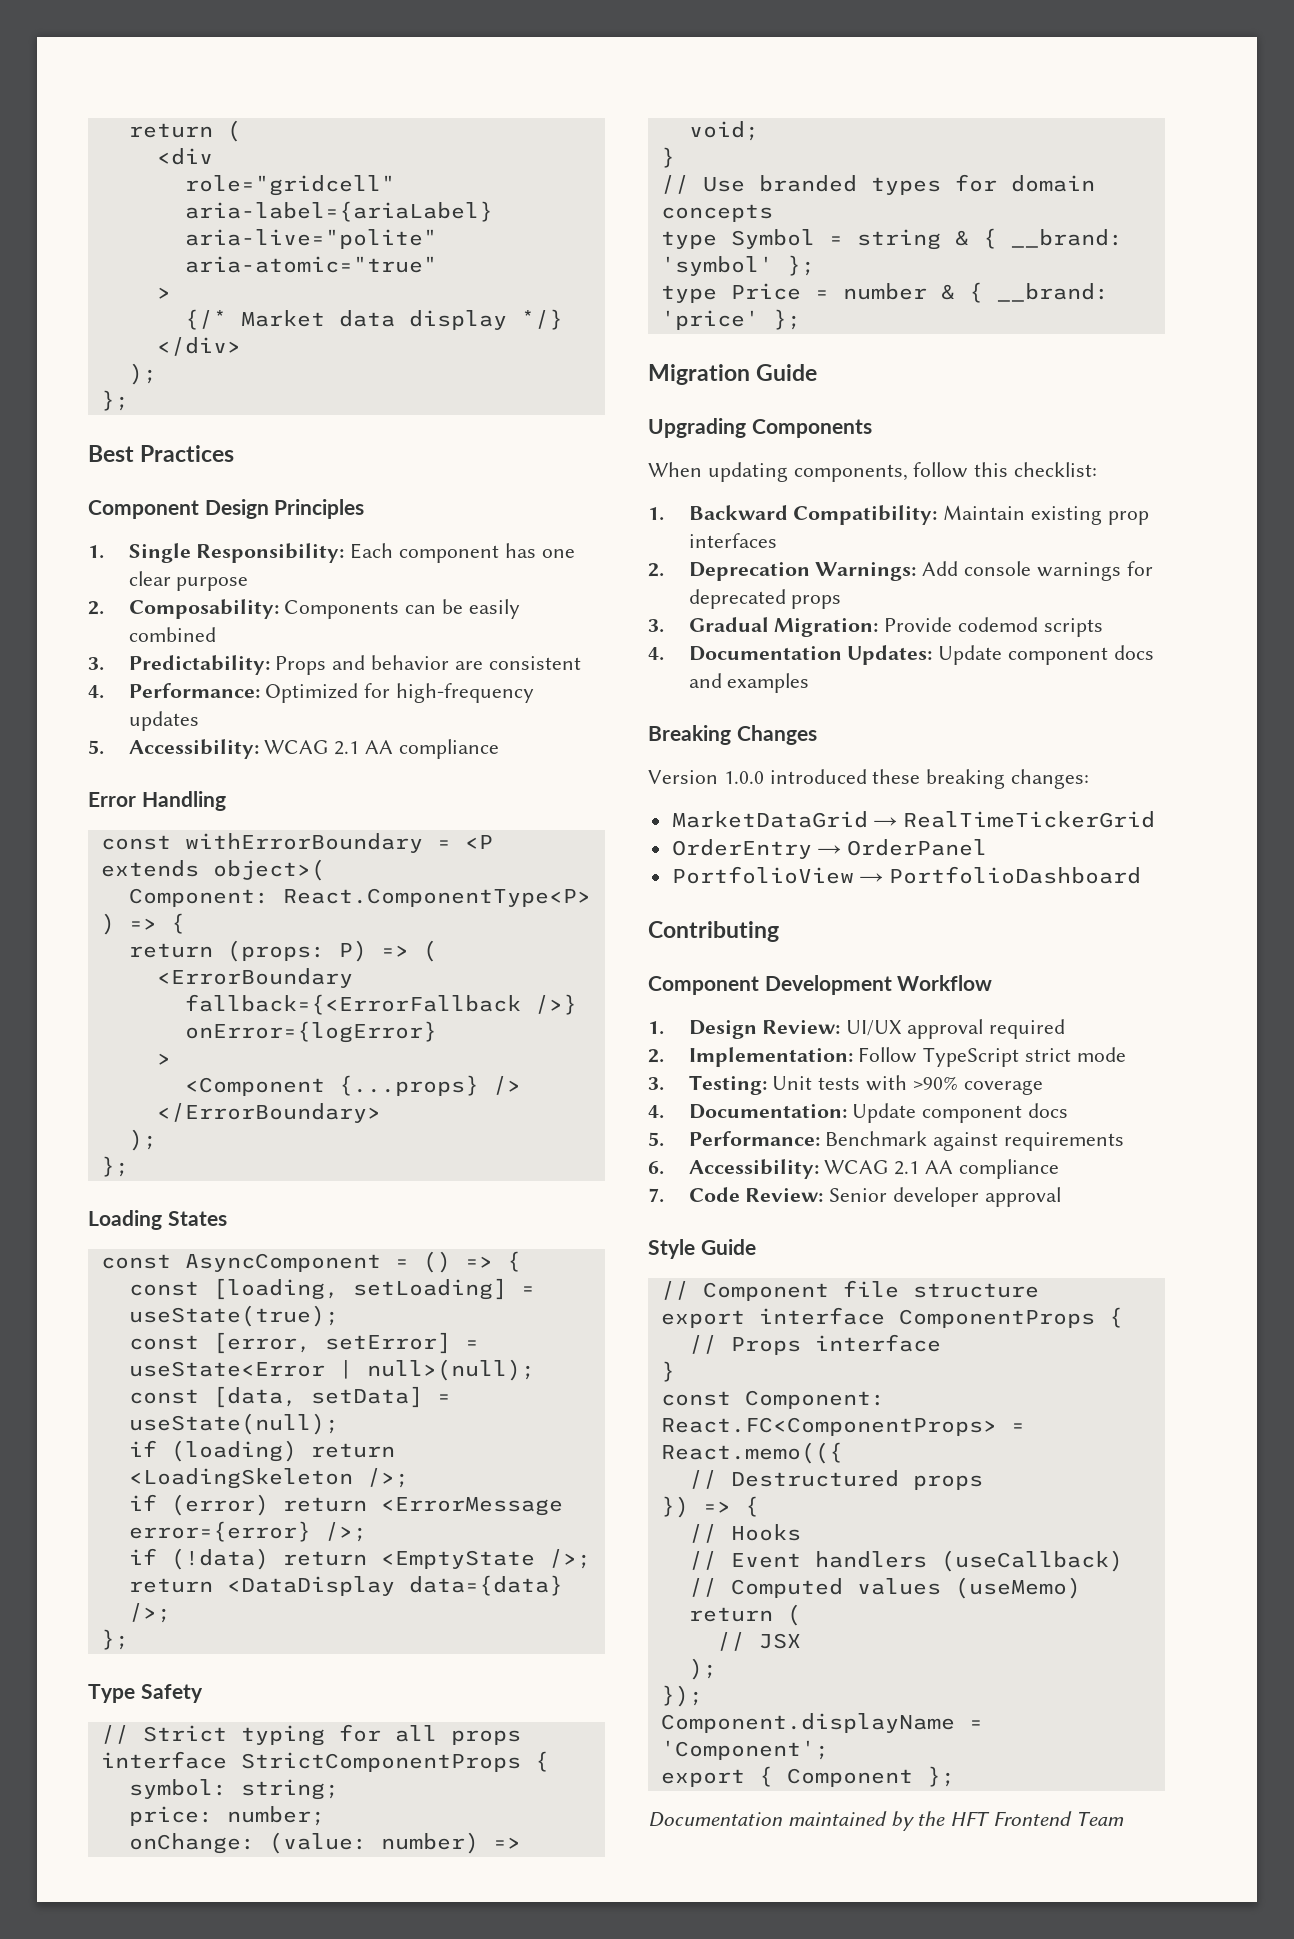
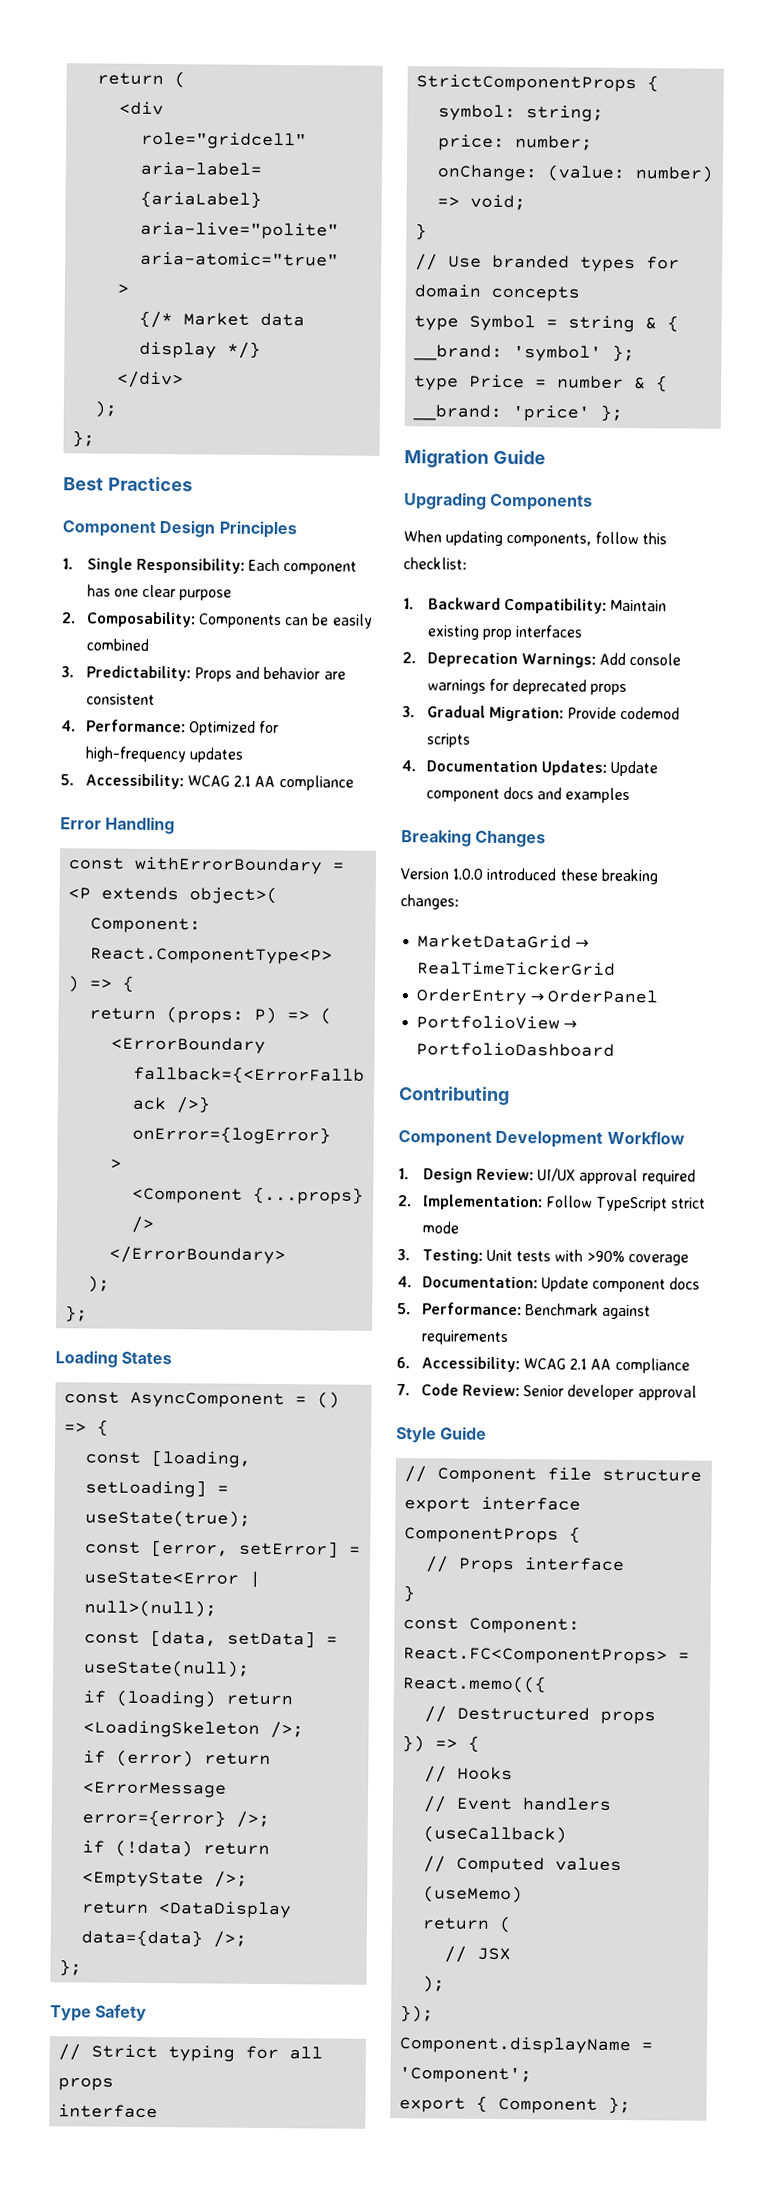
[648,1811,1124,1831] // Documentation maintained by the HFT Frontend Team -> (632, 2105) none

